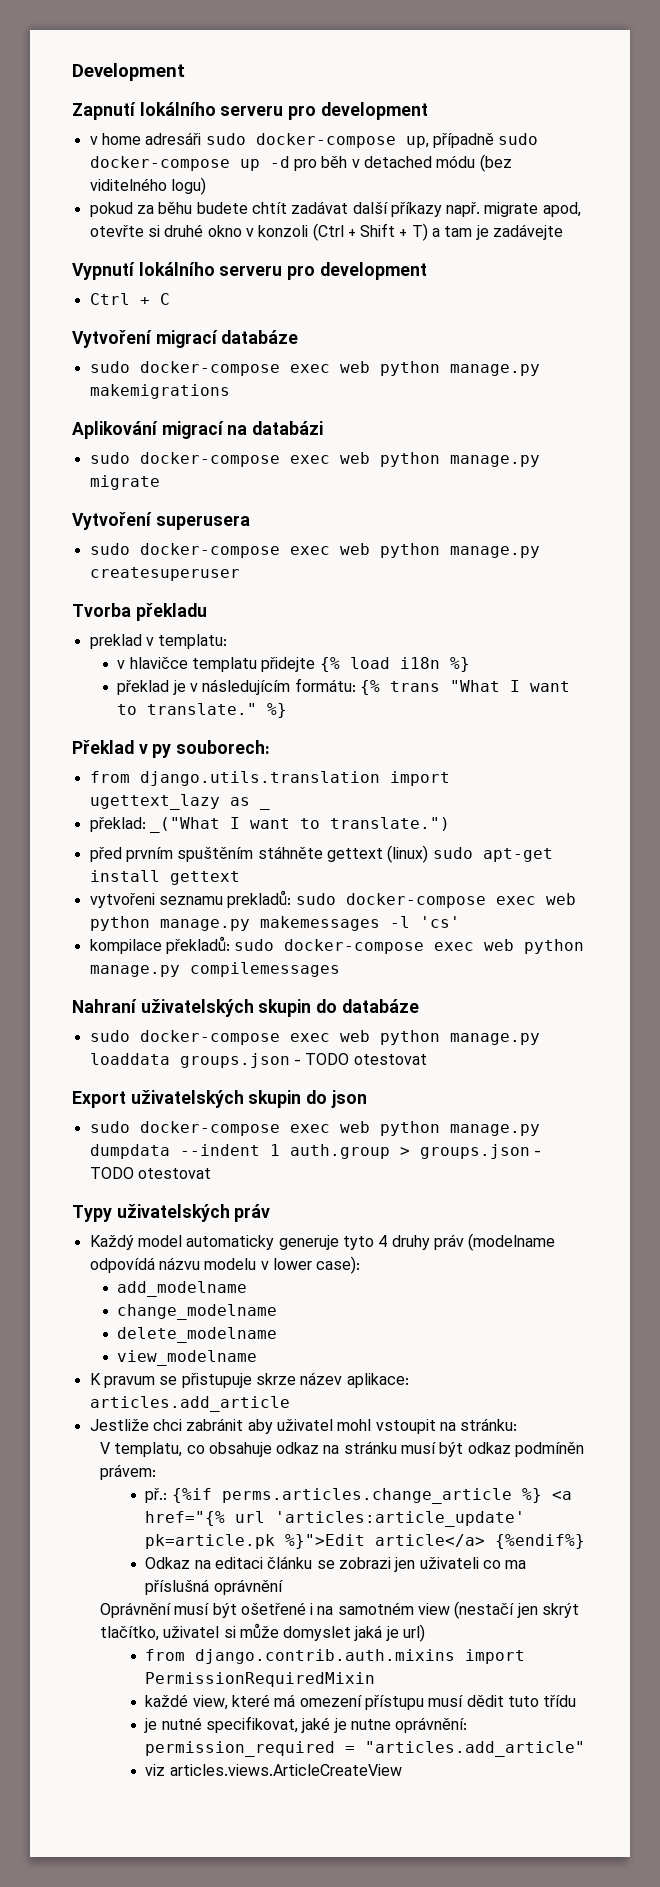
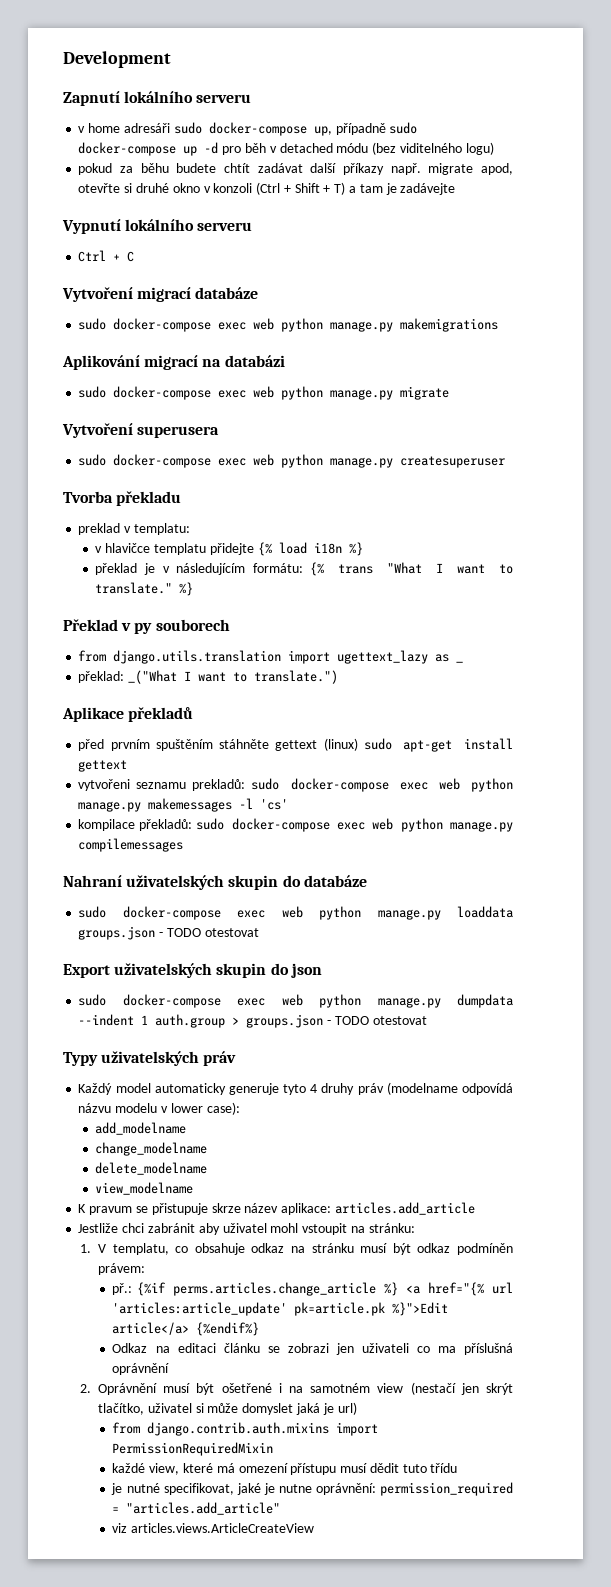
[288,102,428,120] pro development -> (252, 98) none
[287,262,427,280] pro development -> (253, 226) none
[176,740,271,754] souborech: -> [155,619,230,631] souborech
(450, 824) none -> [62,707,194,722] // Aplikace překladů
(518, 1424) none -> [80,1244,92,1253] 1.
(283, 1587) none -> [80,1384,92,1393] 2.

